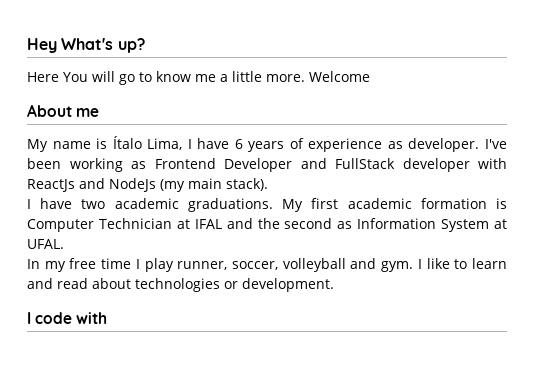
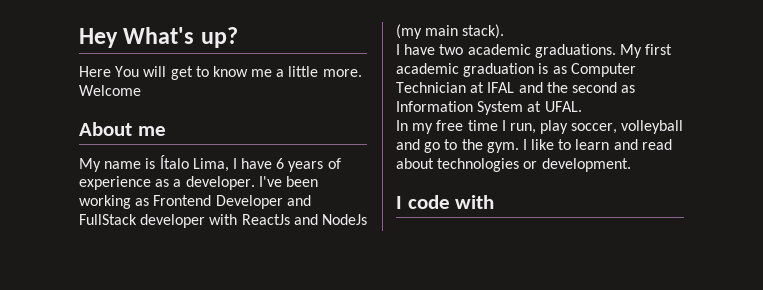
[119,74,135,85] go -> [170,66,193,80] get
(403, 145) none -> [173,179,182,187] a
[420,198,507,209] formation is -> [463,63,567,77] graduation is as
[144,258,228,272] play runner, -> [509,120,569,134] run, play
(377, 263) none -> [424,139,483,153] go to the

